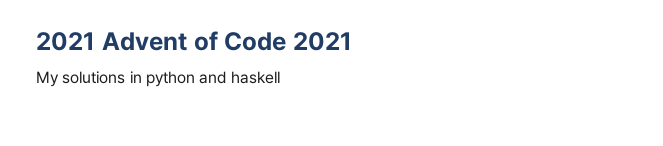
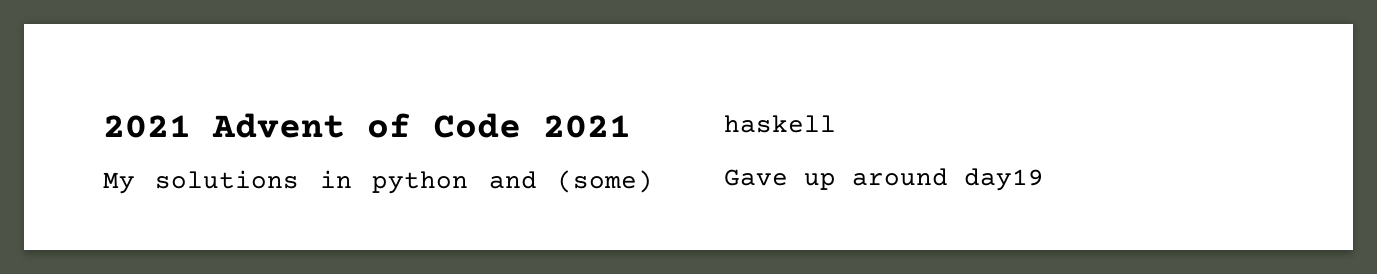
(227, 77) none -> [557,170,653,193] (some)
(280, 77) none -> [724,168,1044,191] // Gave up around day19

